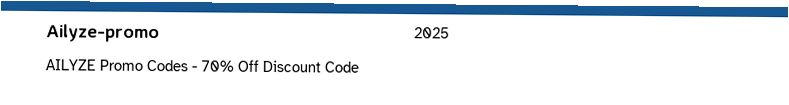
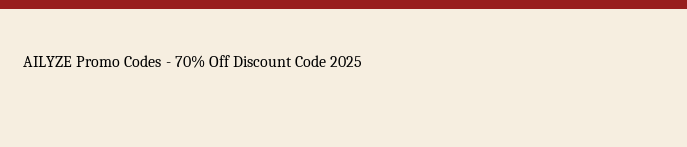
[46,24,160,43] Ailyze-promo // -> (23, 61) none

